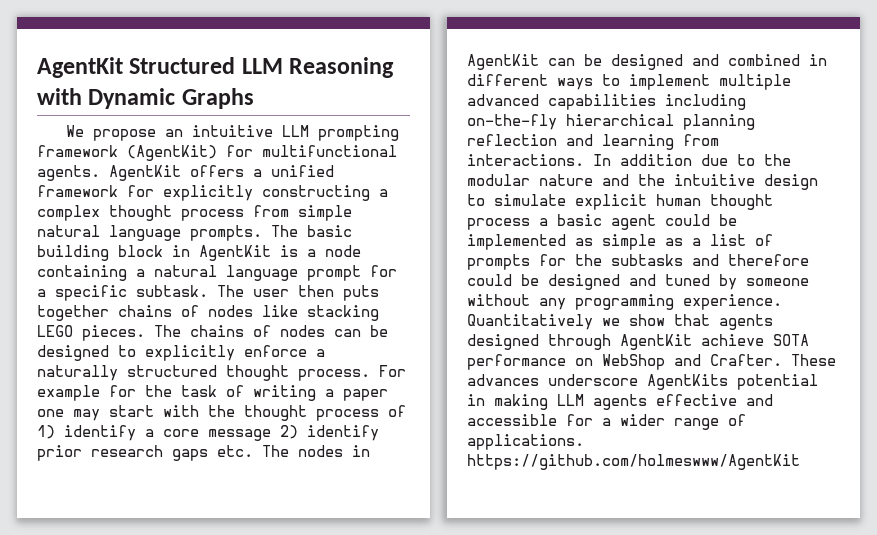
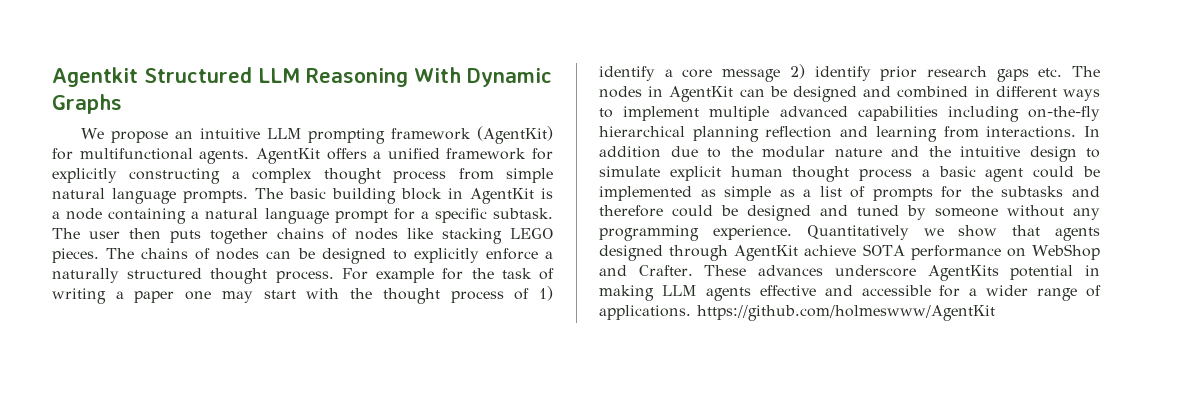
[37,57,123,78] AgentKit -> [52,67,138,87] Agentkit
[37,88,82,105] with -> [414,67,461,83] With

